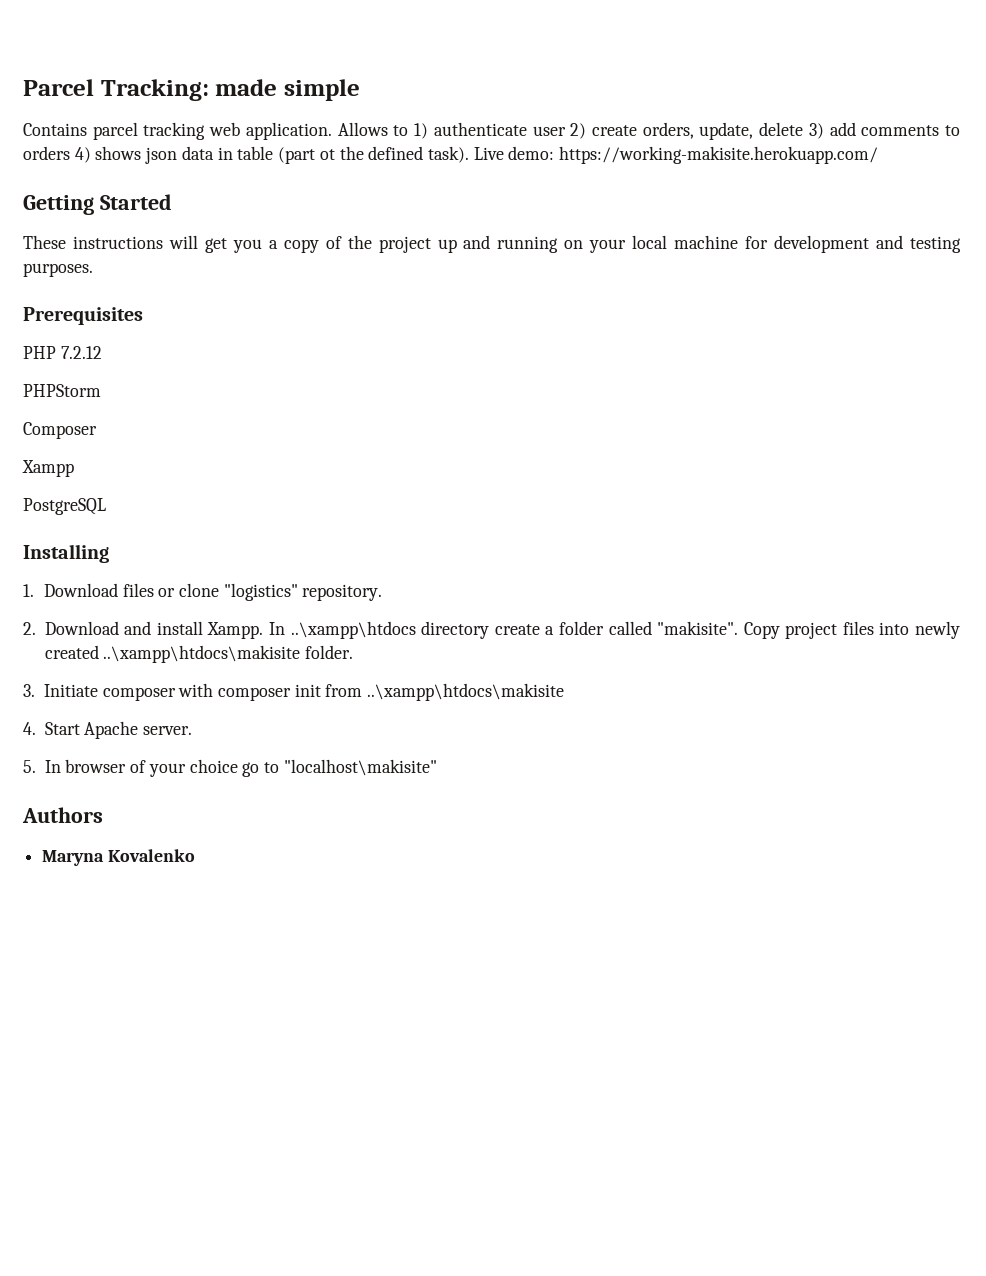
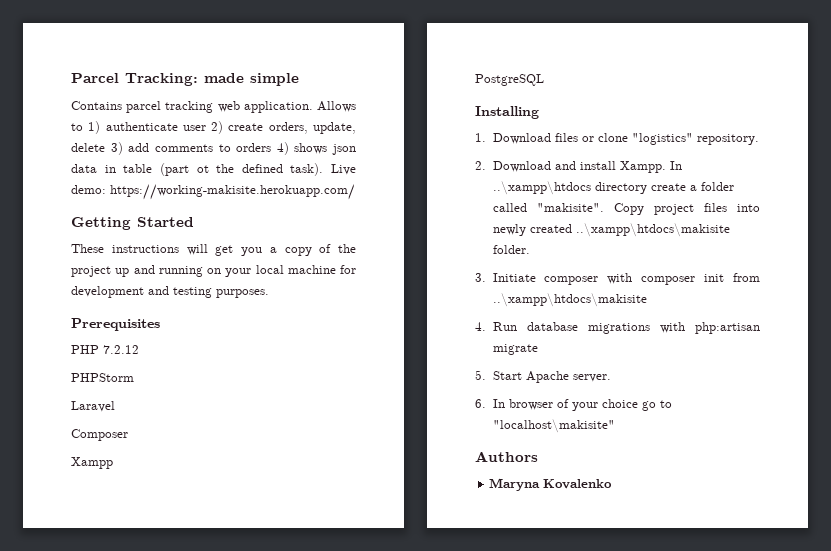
(101, 390) none -> [71,401,115,412] // Laravel
(36, 728) none -> [492,322,760,334] [492,344,538,355] [475,370,486,380] Run database migrations with php:artisan migrate // 5.
[23,760,36,773] 5. -> [475,399,486,408] 6.

